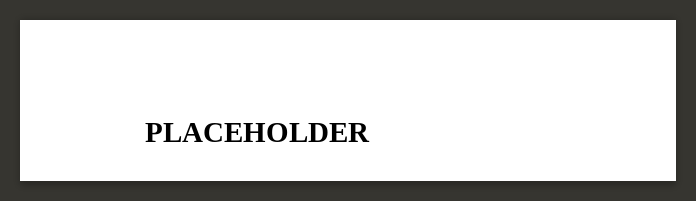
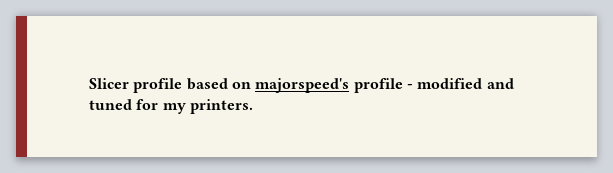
[145,123,370,142] PLACEHOLDER -> [89,78,514,93] [89,99,253,114] Slicer profile based on majorspeed's profile - modified and tuned for my printers.

